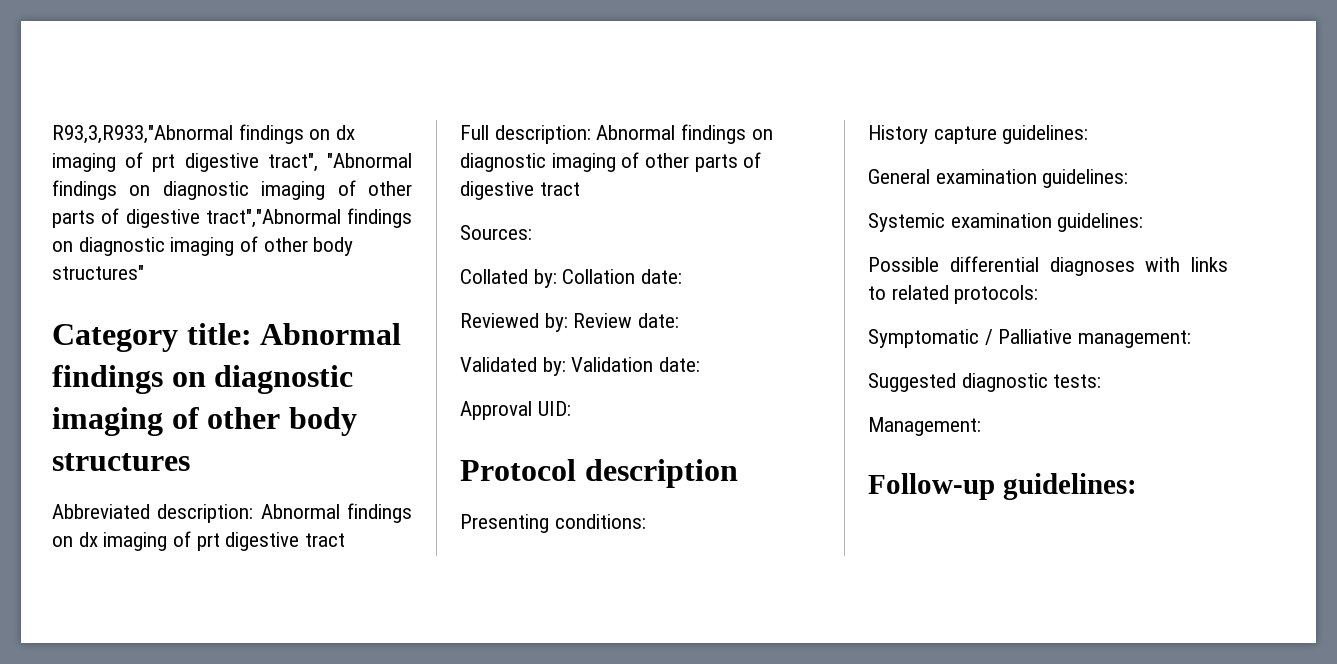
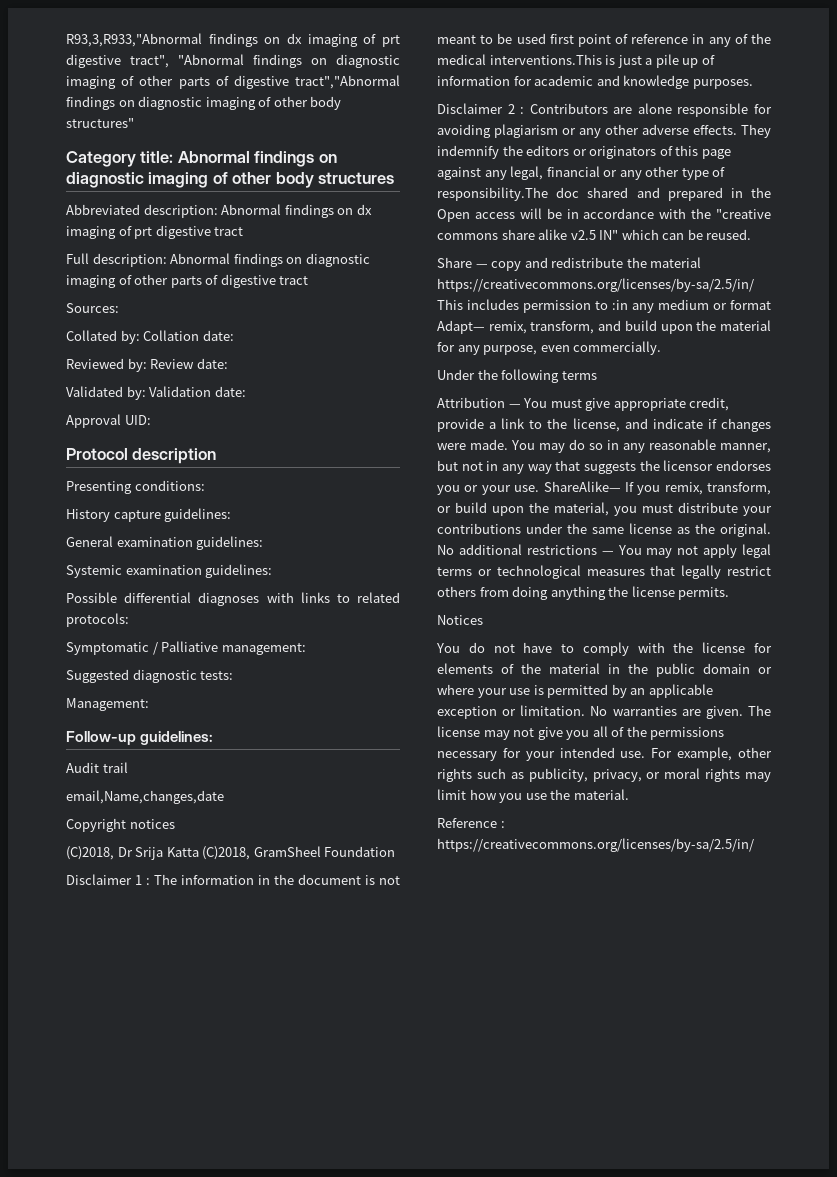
(1137, 486) none -> [66,762,128,773] [66,790,224,804] [66,818,175,832] [66,846,396,860] [66,874,400,885] [437,33,771,47] [437,54,715,68] [437,75,753,89] [437,103,772,117] [437,124,771,138] [437,145,731,159] [437,166,726,180] [437,187,771,201] [437,208,771,222] [437,229,752,240] [437,257,702,271] [437,278,754,292] [437,299,771,313] [437,320,771,334] [437,341,662,355] [437,369,597,383] [437,397,730,411] [437,418,771,432] [437,439,771,453] [437,460,771,474] [437,481,771,495] [437,502,772,516] [437,523,771,537] [437,544,771,558] [437,565,771,579] [437,586,730,600] [437,615,483,625] [436,642,772,656] [437,663,772,677] [437,684,713,698] [437,705,771,719] [437,726,725,740] [437,747,772,761] [437,768,771,782] [437,789,629,803] [437,818,505,828] [437,838,754,852] // Audit trail // email,Name,changes,date // Copyright notices // (C)2018, Dr Srija Katta (C)2018, GramSheel Foundation // Disclaimer 1 : The information in the document is not meant to be used first point of reference in any of the medical interventions.This is just a pile up of information for academic and knowledge purposes. // Disclaimer 2 : Contributors are alone responsible for avoiding plagiarism or any other adverse effects. They indemnify the editors or originators of this page against any legal, financial or any other type of responsibility.The doc shared and prepared in the Open access will be in accordance with the "creative commons share alike v2.5 IN" which can be reused. // Share — copy and redistribute the material https://creativecommons.org/licenses/by-sa/2.5/in/ This includes permission to :in any medium or format Adapt— remix, transform, and build upon the material for any purpose, even commercially. // Under the following terms // Attribution — You must give appropriate credit, provide a link to the license, and indicate if changes were made. You may do so in any reasonable manner, but not in any way that suggests the licensor endorses you or your use. ShareAlike— If you remix, transform, or build upon the material, you must distribute your contributions under the same license as the original. No additional restrictions — You may not apply legal terms or technological measures that legally restrict others from doing anything the license permits. // Notices // You do not have to comply with the license for elements of the material in the public domain or where your use is permitted by an applicable exception or limitation. No warranties are given. The license may not give you all of the permissions necessary for your intended use. For example, other rights such as publicity, privacy, or moral rights may limit how you use the material. // Reference : https://creativecommons.org/licenses/by-sa/2.5/in/

